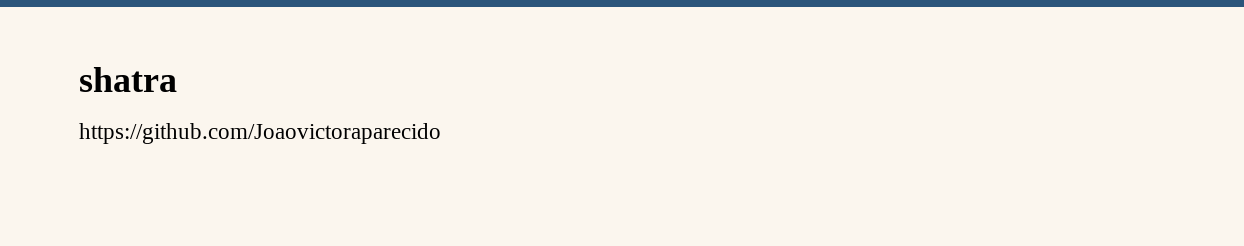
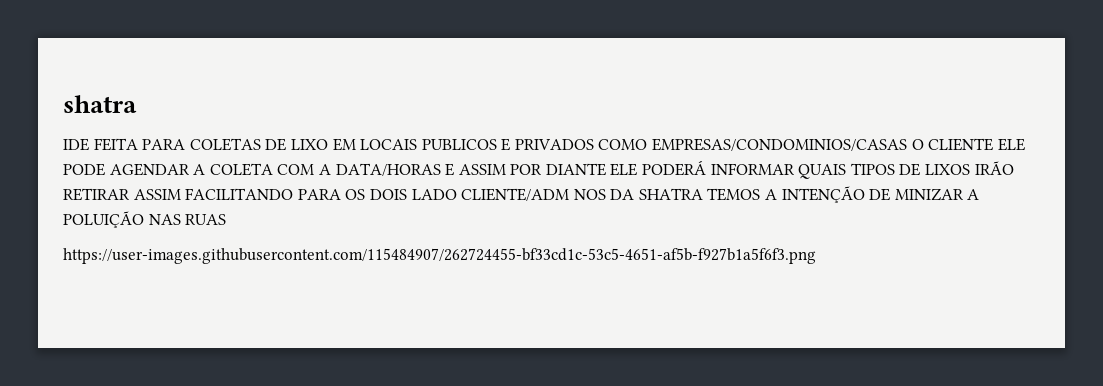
[79,123,441,144] https://github.com/Joaovictoraparecido -> [63,138,1025,151] [63,160,1014,179] [63,186,980,203] [63,211,227,228] [63,248,816,264] IDE FEITA PARA COLETAS DE LIXO EM LOCAIS PUBLICOS E PRIVADOS COMO EMPRESAS/CONDOMINIOS/CASAS O CLIENTE ELE PODE AGENDAR A COLETA COM A DATA/HORAS E ASSIM POR DIANTE ELE PODERÁ INFORMAR QUAIS TIPOS DE LIXOS IRÃO RETIRAR ASSIM FACILITANDO PARA OS DOIS LADO CLIENTE/ADM NOS DA SHATRA TEMOS A INTENÇÃO DE MINIZAR A POLUIÇÃO NAS RUAS // https://user-images.githubusercontent.com/115484907/262724455-bf33cd1c-53c5-4651-af5b-f927b1a5f6f3.png

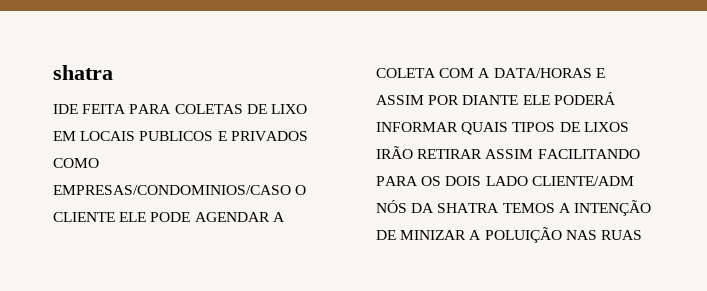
[652,138,908,151] EMPRESAS/CONDOMINIOS/CASAS -> [53,185,291,195] EMPRESAS/CONDOMINIOS/CASO
[573,189,606,200] NOS -> [376,200,407,213] NÓS
[63,248,816,264] // https://user-images.githubusercontent.com/115484907/262724455-bf33cd1c-53c5-4651-af5b-f927b1a5f6f3.png -> (642, 235) none

